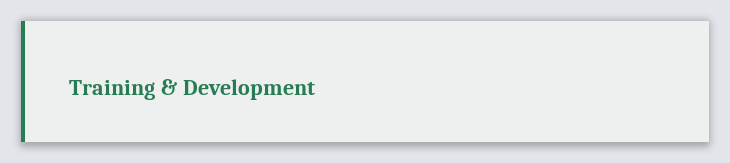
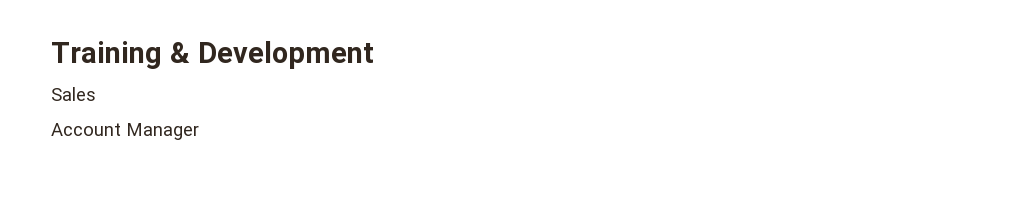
(315, 89) none -> [51,87,96,101] [51,123,199,140] // Sales // Account Manager

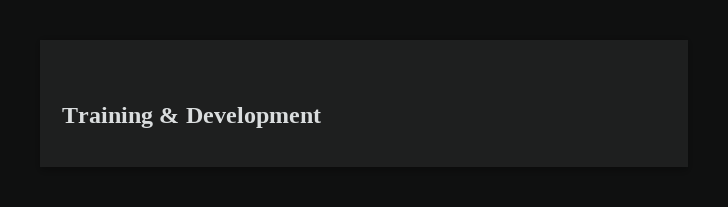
[51,87,96,101] [51,123,199,140] // Sales // Account Manager -> (321, 117) none

